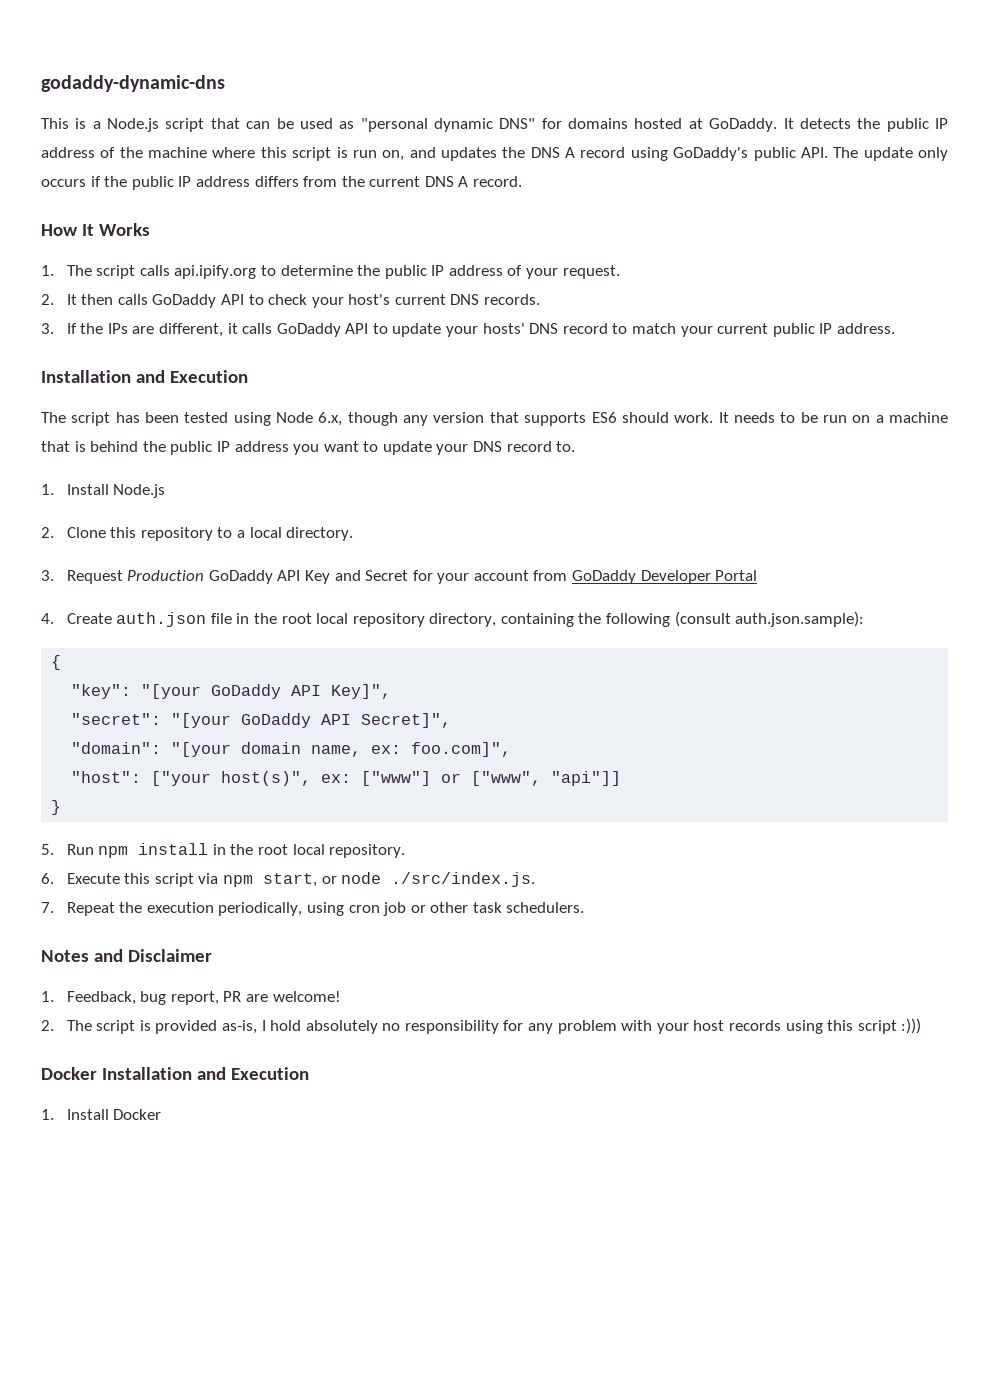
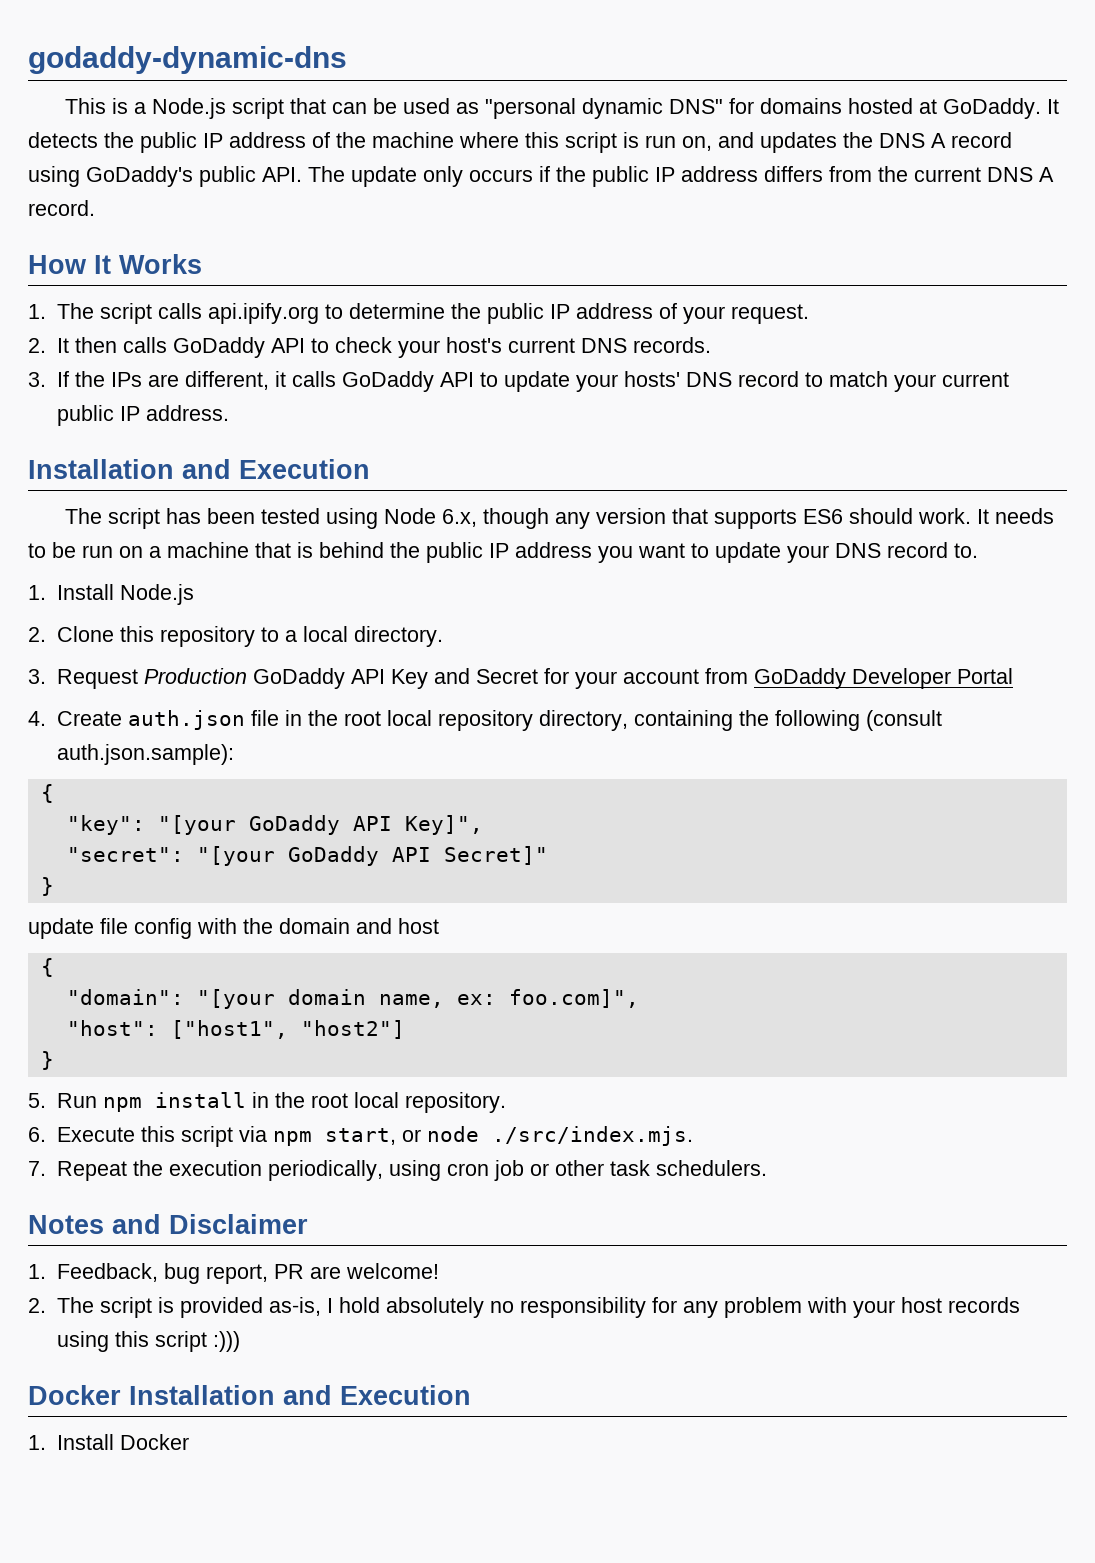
[361,713,452,728] Secret]", -> [443,846,548,865] [40,877,54,896] [28,918,439,939] [40,958,54,977] Secret]" // } // update file config with the domain and host // {
[151,771,622,786] ["your host(s)", ex: ["www"] or ["www", "api"]] -> [170,1020,405,1039] ["host1", "host2"]
[391,872,536,887] ./src/index.js. -> [491,1126,693,1146] ./src/index.mjs.

